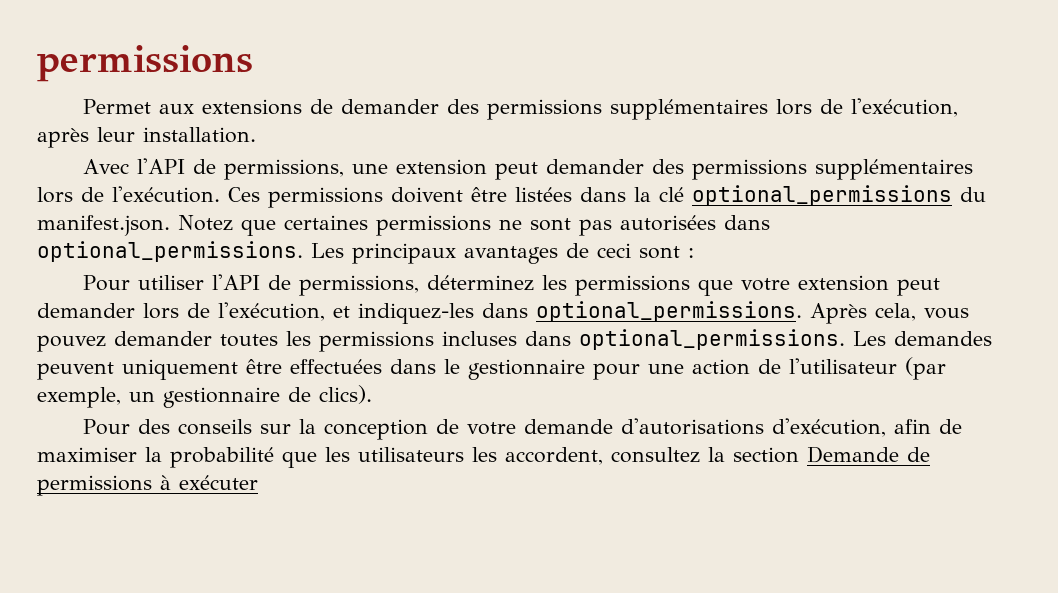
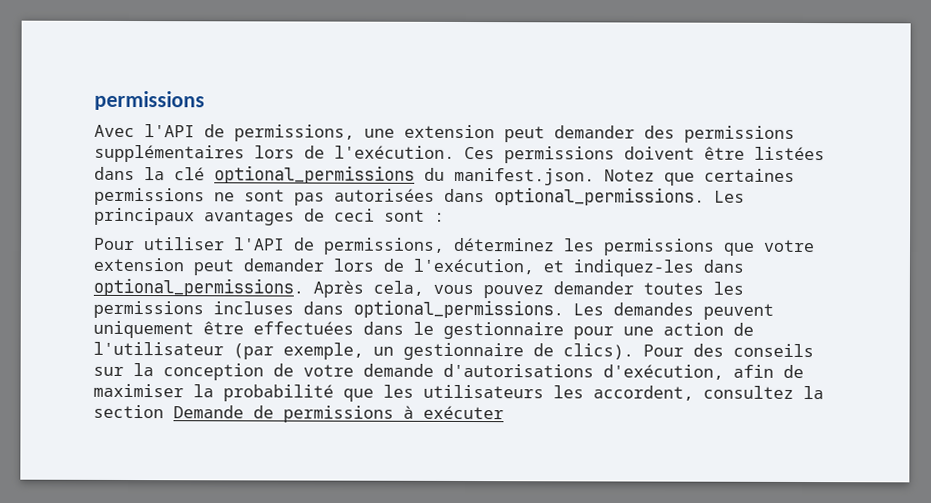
[37,45,253,82] [82,98,958,120] [37,127,256,148] permissions // Permet aux extensions de demander des permissions supplémentaires lors de l'exécution, après leur installation. -> [94,90,205,111] permissions
(372, 394) // -> (634, 351) none

